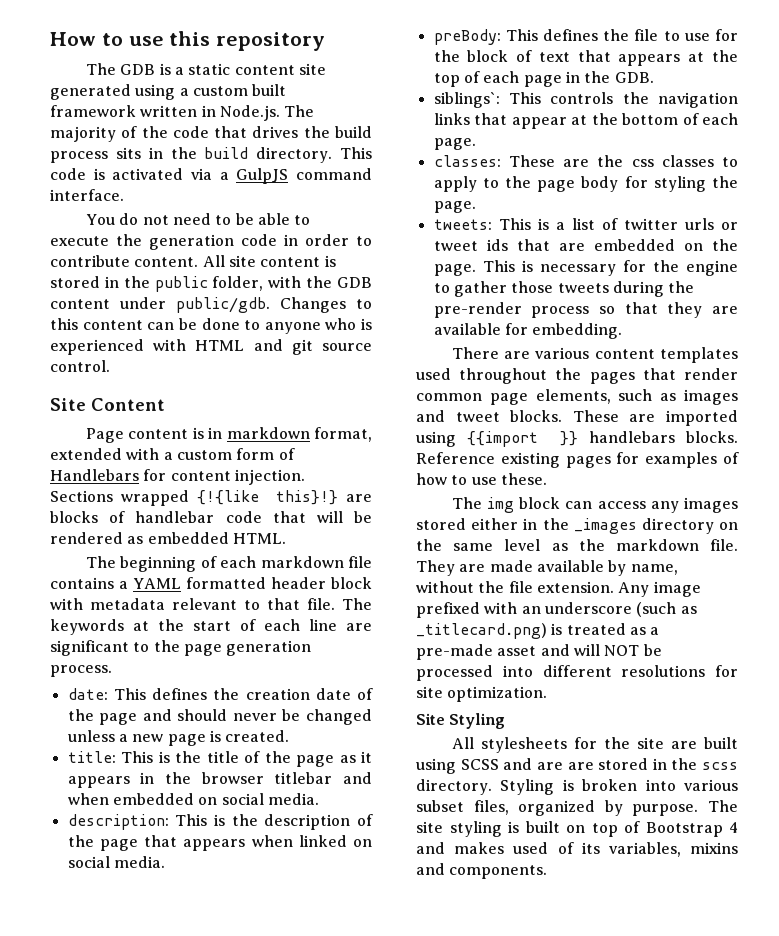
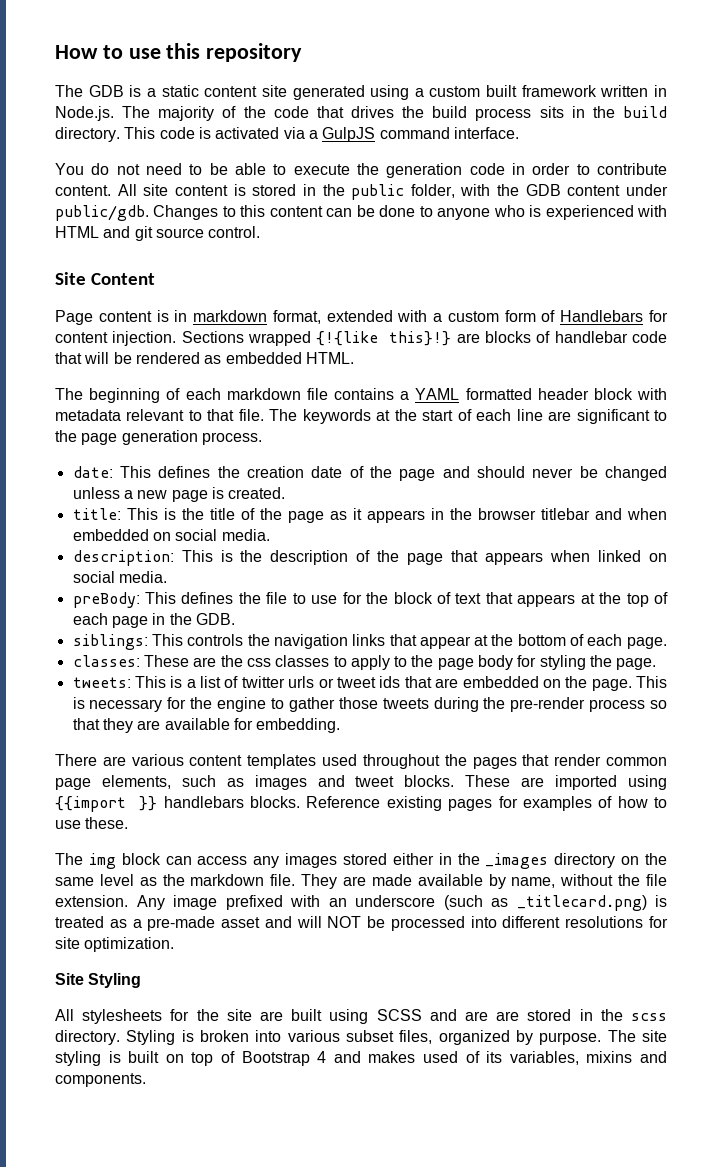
[433,92,500,108] siblings`: -> [72,634,148,650] siblings:

